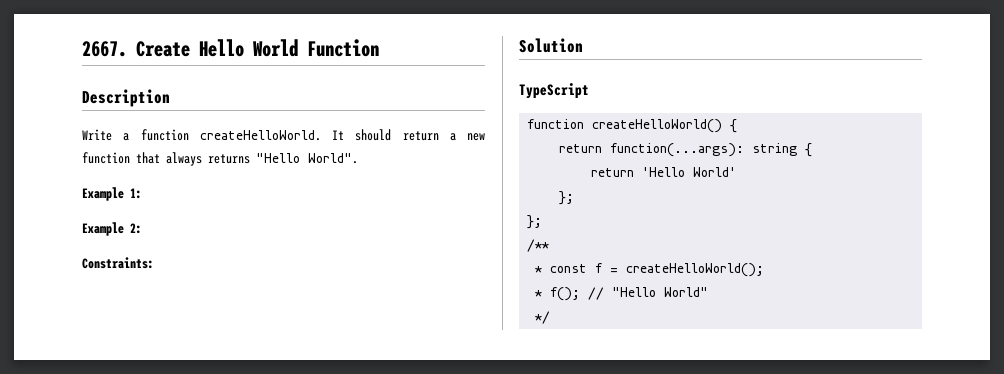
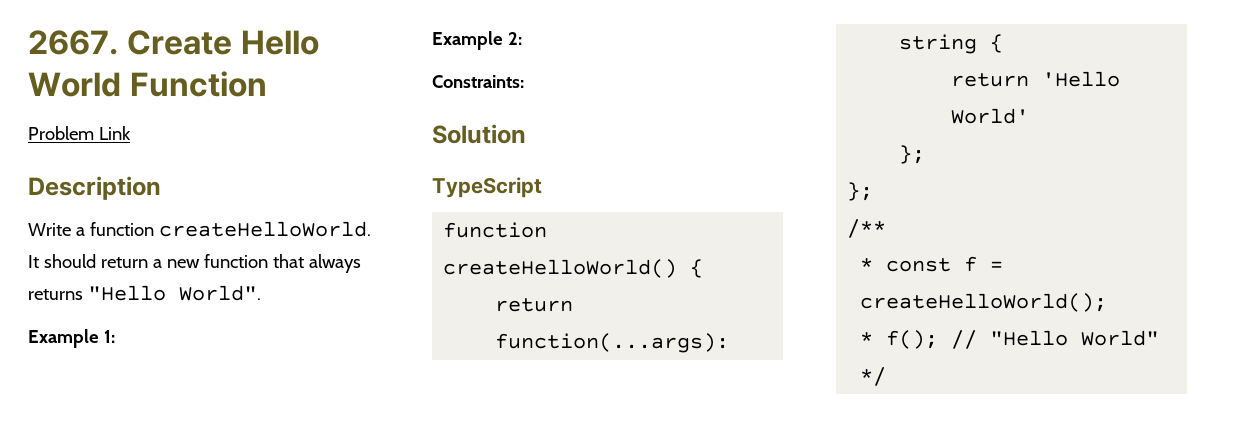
(379, 48) none -> [28,126,131,140] // Problem Link

